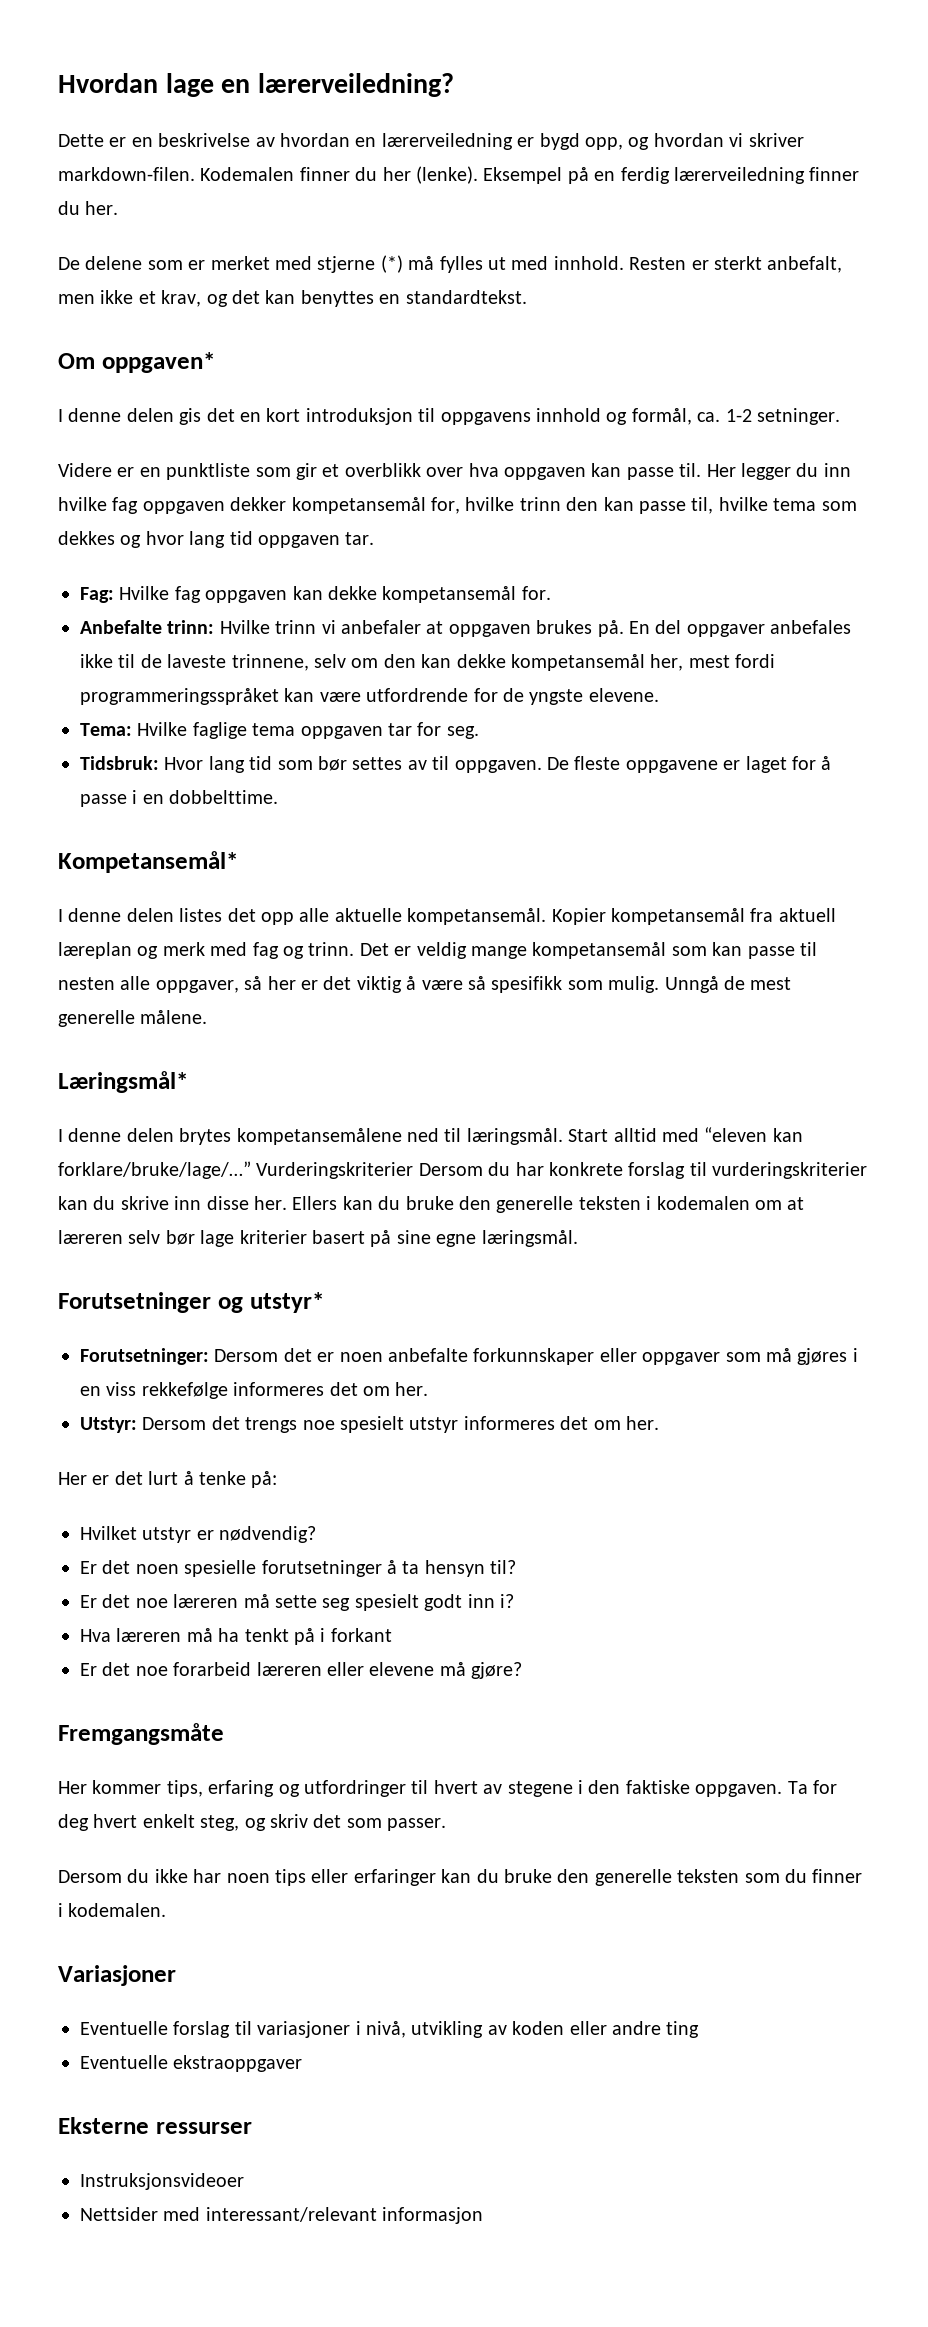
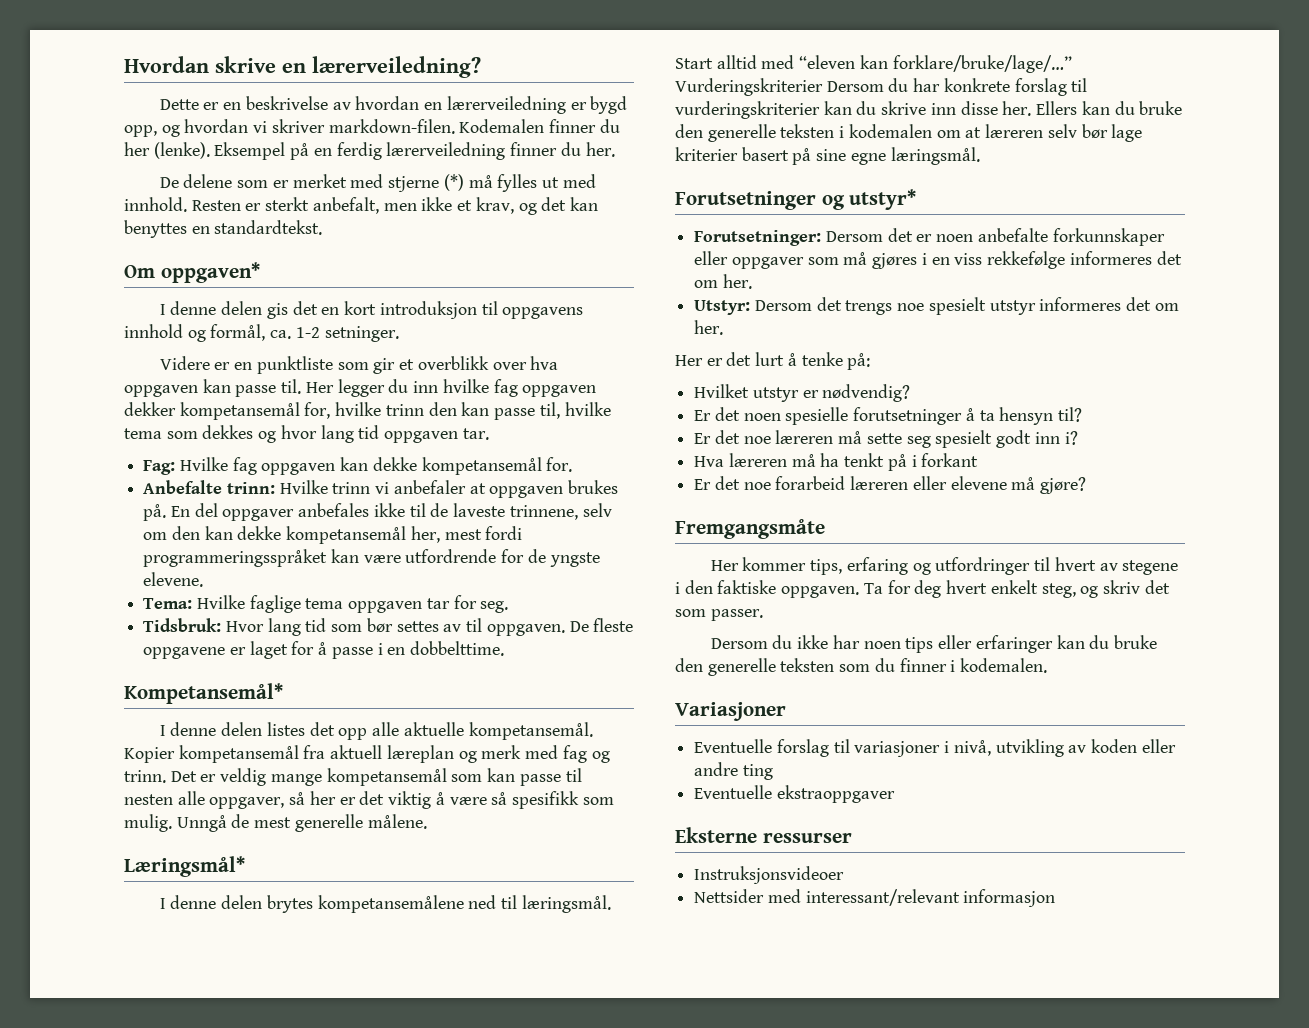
[165,73,214,97] lage -> [215,56,276,73] skrive

